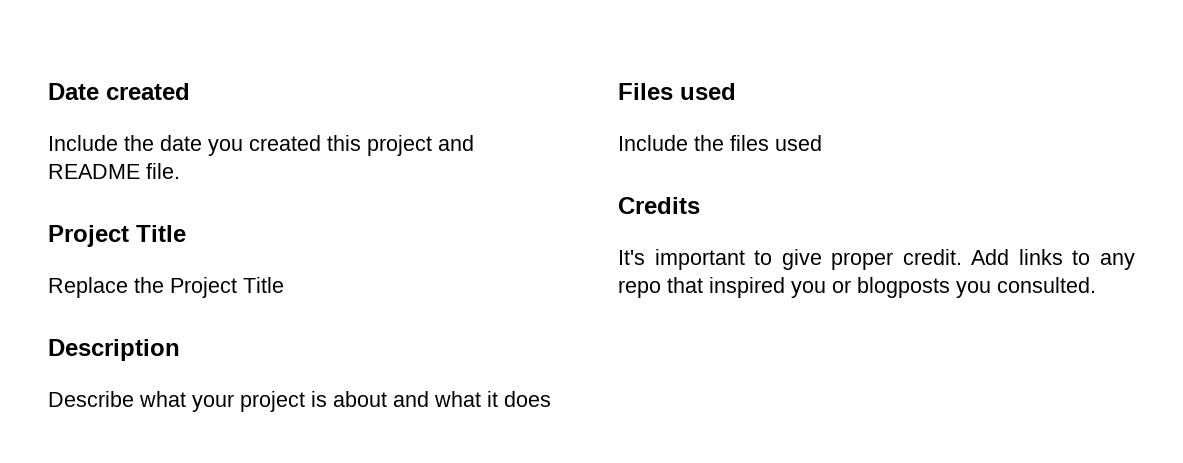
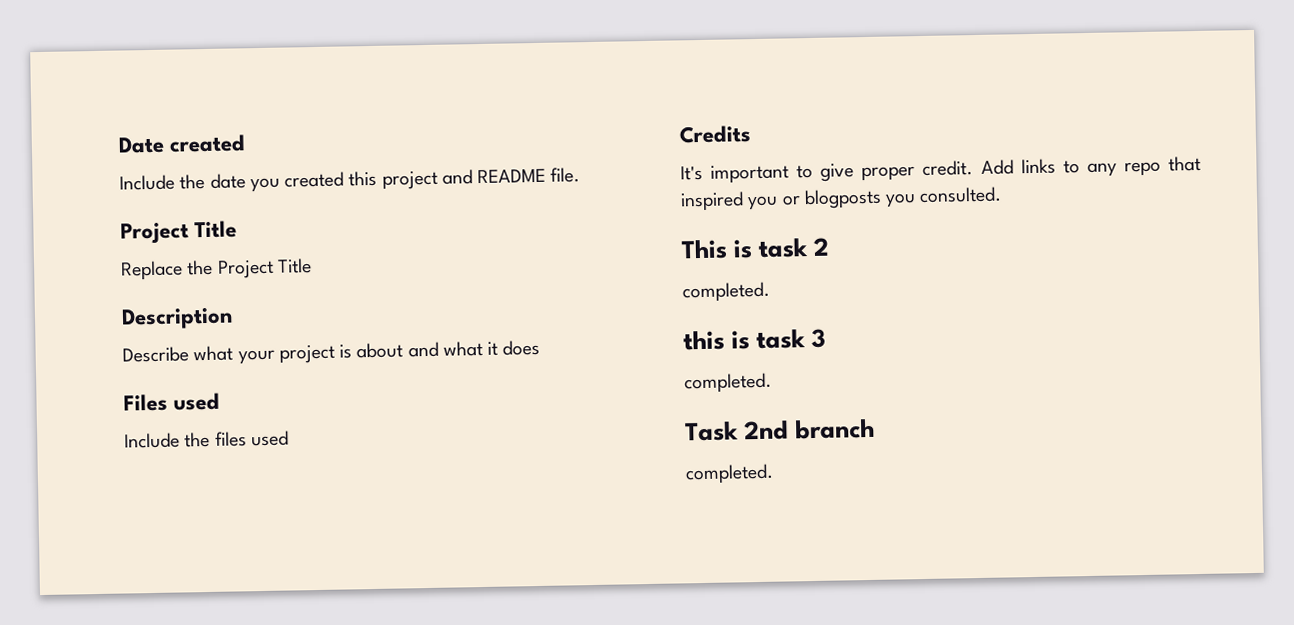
(1096, 285) none -> [681,237,830,260] [682,281,770,303] [683,328,827,351] [684,372,772,394] [684,418,876,442] [685,463,774,485] // This is task 2 // completed. // this is task 3 // completed. // Task 2nd branch // completed.

